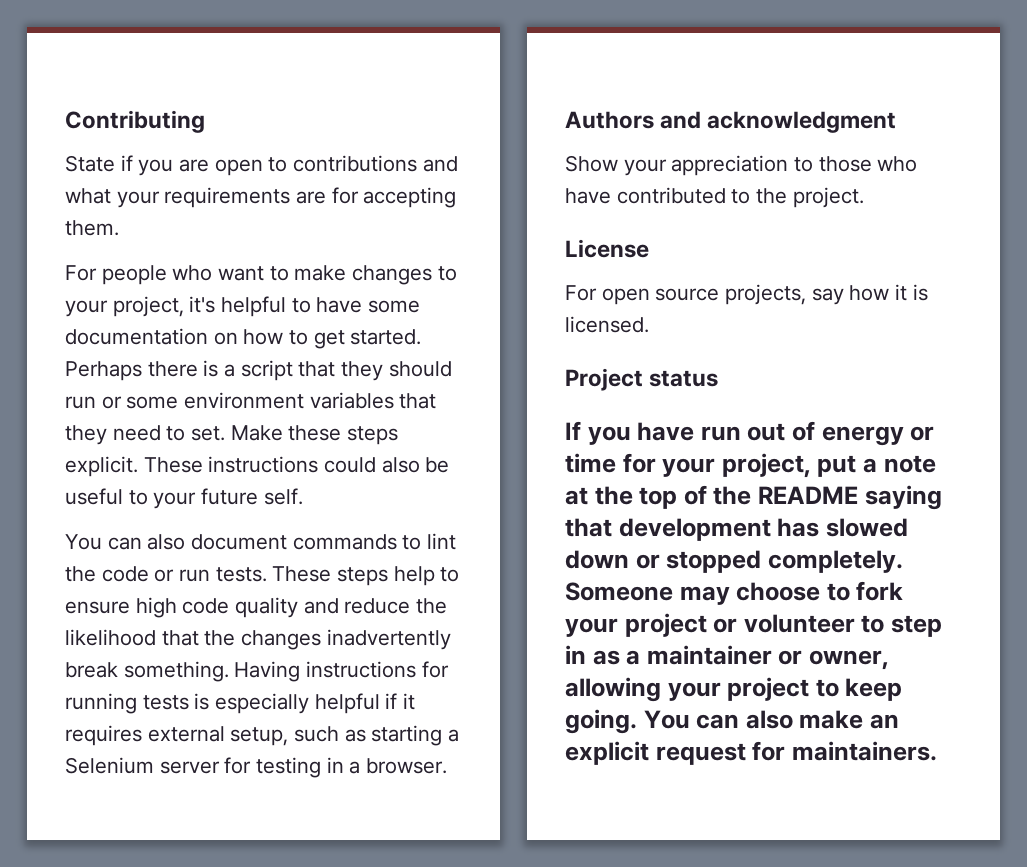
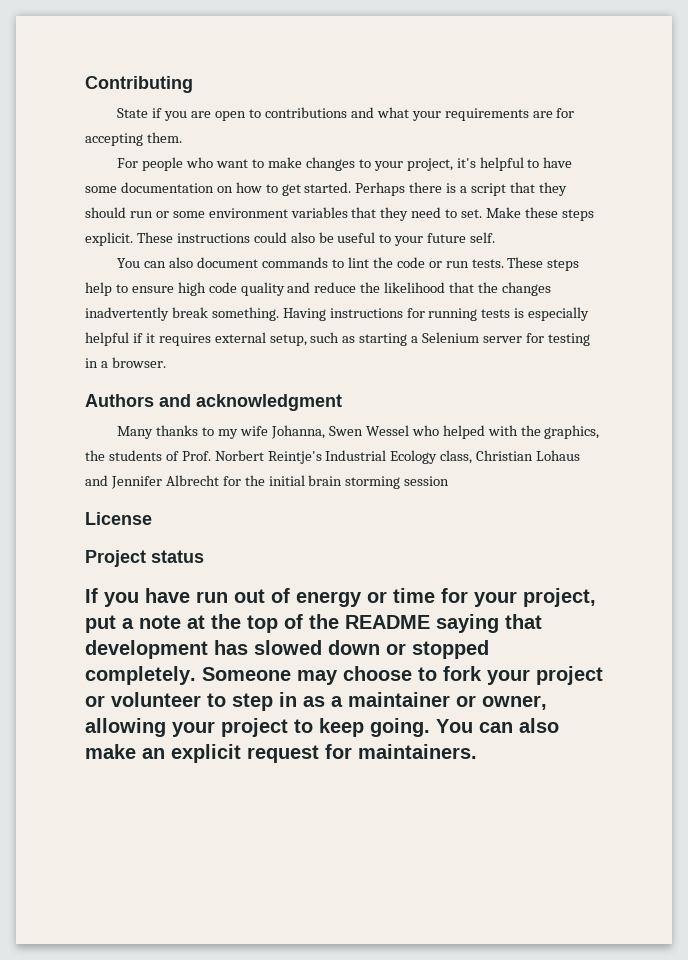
[565,155,918,176] [565,187,864,208] [565,239,649,258] [565,284,928,305] [565,316,649,333] Show your appreciation to those who have contributed to the project. // License // For open source projects, say how it is licensed. -> [117,425,600,439] [85,450,581,464] [85,475,450,489] [85,512,152,525] Many thanks to my wife Johanna, Swen Wessel who helped with the graphics, the students of Prof. Norbert Reintje's Industrial Ecology class, Christian Lohaus and Jennifer Albrecht for the initial brain storming session // License

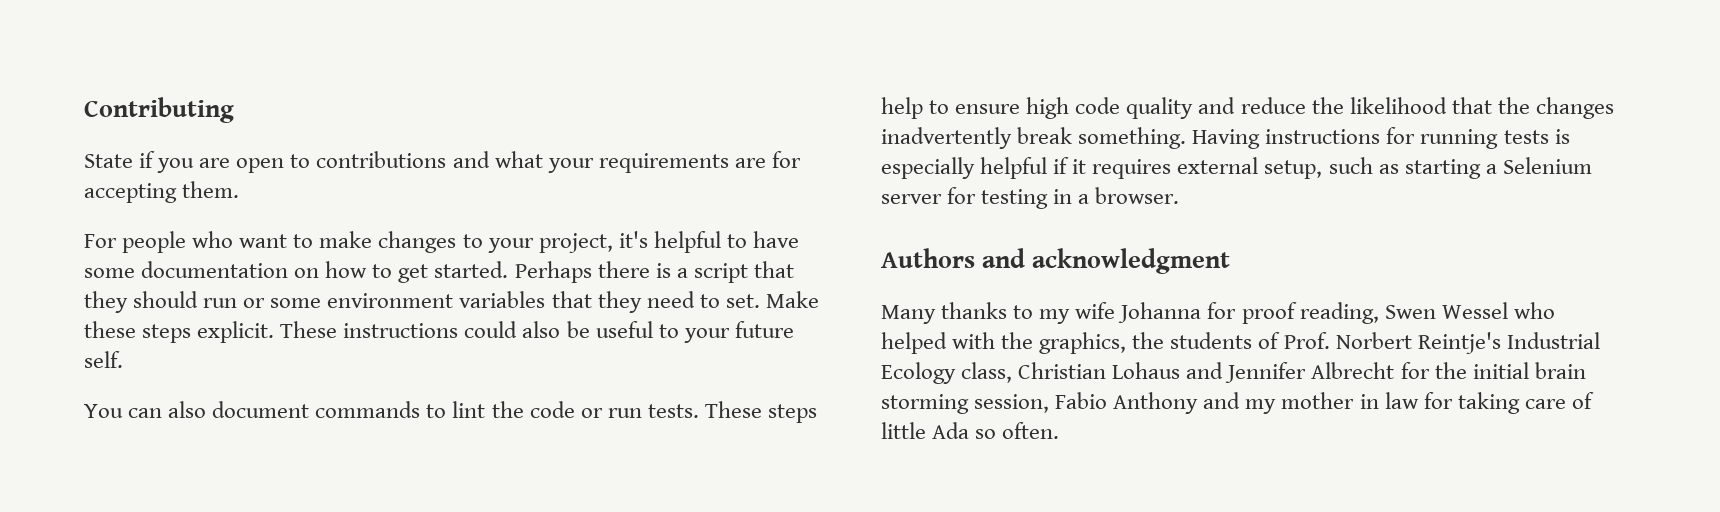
[271,425,326,439] Johanna, -> [1118,302,1379,324] Johanna for proof reading,
[404,476,450,486] [85,512,152,525] [85,550,204,567] [85,588,596,607] [85,614,542,633] [85,640,489,659] [85,666,603,685] [85,692,547,711] [85,718,559,737] [85,744,477,763] session // License // Project status // If you have run out of energy or time for your project, put a note at the top of the README saying that development has slowed down or stopped completely. Someone may choose to fork your project or volunteer to step in as a maintainer or owner, allowing your project to keep going. You can also make an explicit request for maintainers. -> [974,392,1594,414] [881,422,1060,439] session, Fabio Anthony and my mother in law for taking care of little Ada so often.

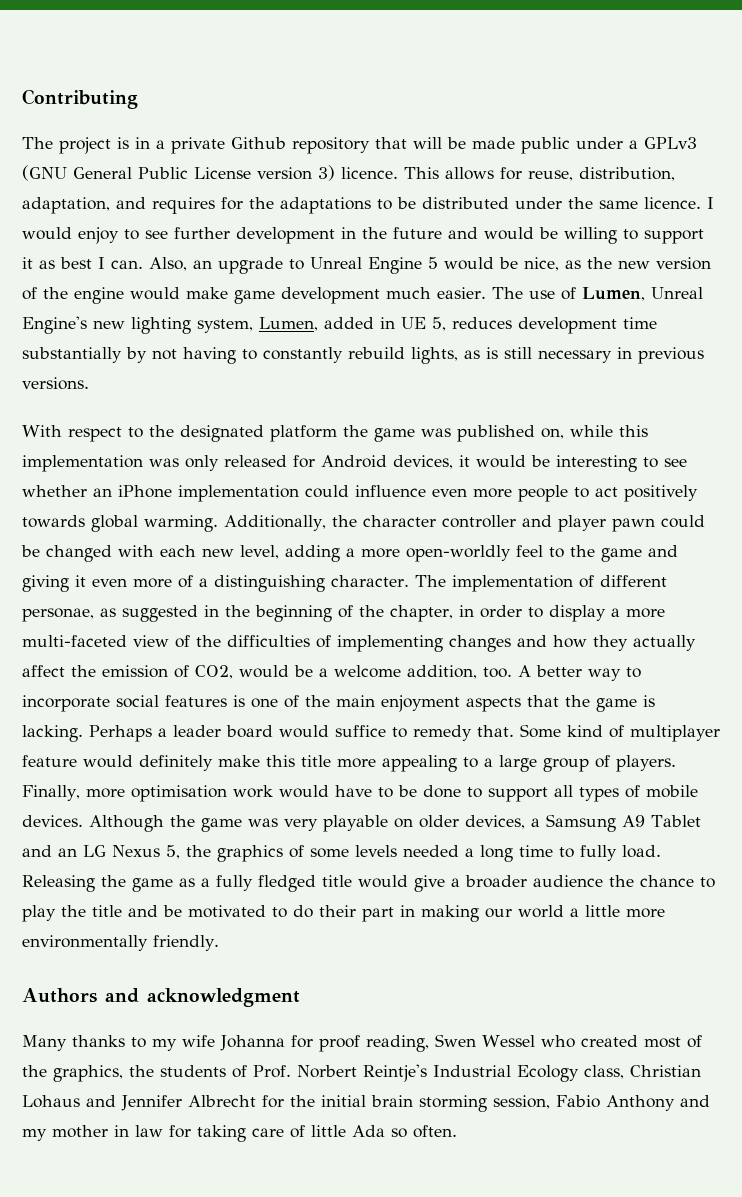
[84,151,801,173] [84,181,240,203] [84,231,799,253] [84,261,794,283] [84,291,819,313] [84,321,794,343] [84,351,123,368] [84,401,817,423] [881,97,1614,119] [881,127,1570,149] [881,157,1592,179] [881,187,1180,209] State if you are open to contributions and what your requirements are for accepting them. // For people who want to make changes to your project, it's helpful to have some documentation on how to get started. Perhaps there is a script that they should run or some environment variables that they need to set. Make these steps explicit. These instructions could also be useful to your future self. // You can also document commands to lint the code or run tests. These steps help to ensure high code quality and reduce the likelihood that the changes inadvertently break something. Having instructions for running tests is especially helpful if it requires external setup, such as starting a Selenium server for testing in a browser. -> [22,137,697,154] [22,165,675,181] [22,197,714,214] [22,227,704,244] [22,257,711,274] [22,287,703,304] [22,316,657,334] [22,347,704,364] [22,377,89,390] [22,425,648,442] [22,455,687,472] [22,485,698,502] [22,515,705,532] [21,545,678,562] [22,575,667,592] [22,605,665,622] [22,635,696,652] [22,665,641,681] [22,695,655,712] [22,724,720,742] [22,755,676,772] [22,785,698,802] [22,814,701,832] [22,845,661,862] [22,875,715,892] [22,905,665,922] [22,935,219,951] The project is in a private Github repository that will be made public under a GPLv3 (GNU General Public License version 3) licence. This allows for reuse, distribution, adaptation, and requires for the adaptations to be distributed under the same licence. I would enjoy to see further development in the future and would be willing to support it as best I can. Also, an upgrade to Unreal Engine 5 would be nice, as the new version of the engine would make game development much easier. The use of Lumen, Unreal Engine's new lighting system, Lumen, added in UE 5, reduces development time substantially by not having to constantly rebuild lights, as is still necessary in previous versions. // With respect to the designated platform the game was published on, while this implementation was only released for Android devices, it would be interesting to see whether an iPhone implementation could influence even more people to act positively towards global warming. Additionally, the character controller and player pawn could be changed with each new level, adding a more open-worldly feel to the game and giving it even more of a distinguishing character. The implementation of different personae, as suggested in the beginning of the chapter, in order to display a more multi-faceted view of the difficulties of implementing changes and how they actually affect the emission of CO2, would be a welcome addition, too. A better way to incorporate social features is one of the main enjoyment aspects that the game is lacking. Perhaps a leader board would suffice to remedy that. Some kind of multiplayer feature would definitely make this title more appealing to a large group of players. Finally, more optimisation work would have to be done to support all types of mobile devices. Although the game was very playable on older devices, a Samsung A9 Tablet and an LG Nexus 5, the graphics of some levels needed a long time to fully load. Releasing the game as a fully fledged title would give a broader audience the chance to play the title and be motivated to do their part in making our world a little more environmentally friendly.
[881,332,996,354] helped with -> [580,1035,702,1048] created most of

